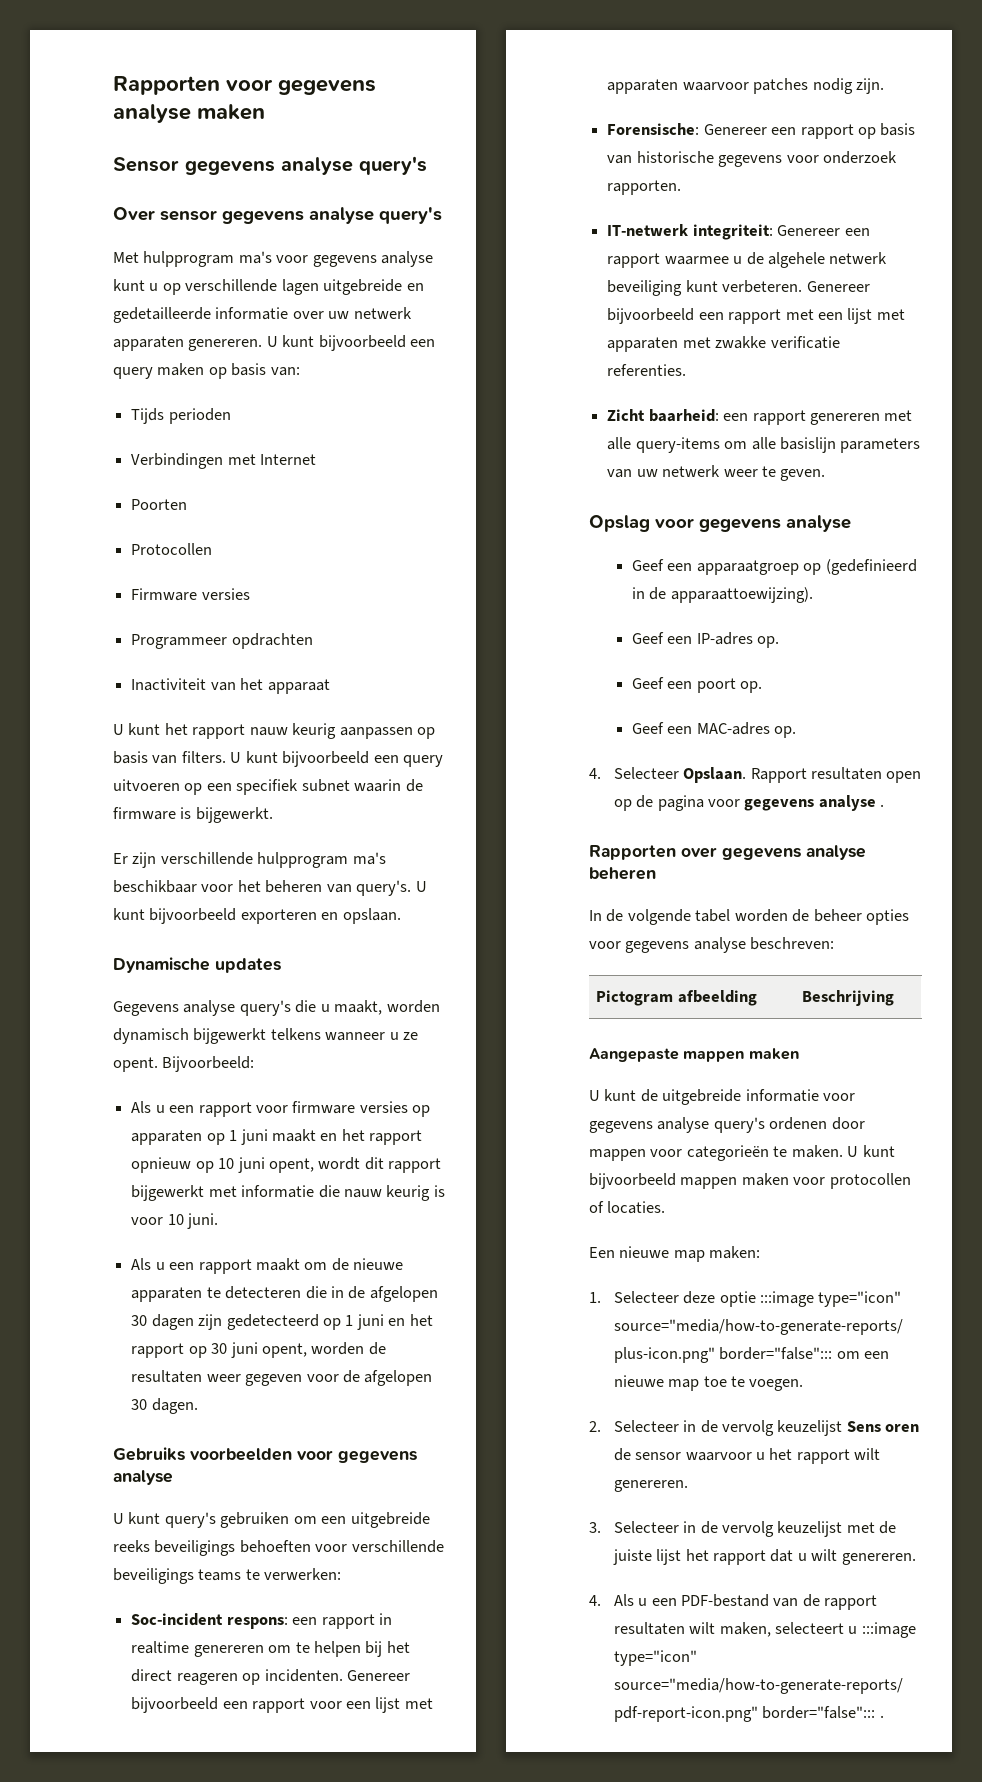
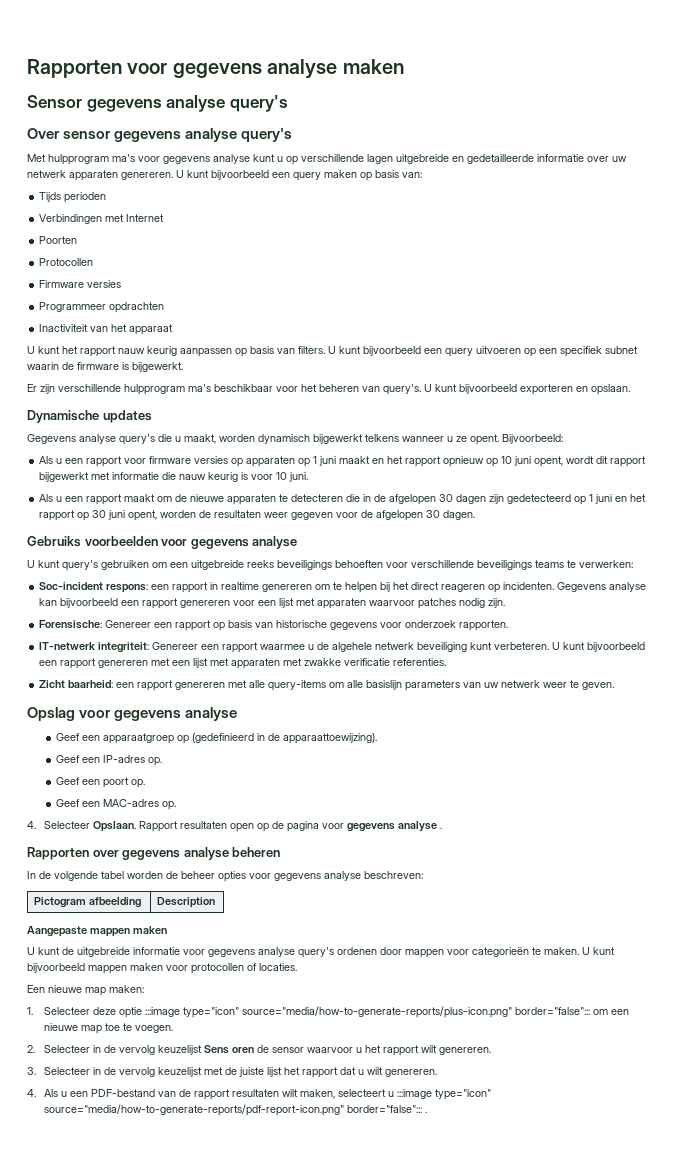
[346,1670,410,1681] [131,1697,306,1713] Genereer bijvoorbeeld een rapport -> [557,582,647,592] [39,598,231,609] Gegevens analyse kan bijvoorbeeld een rapport genereren
[806,281,870,292] [607,308,782,324] Genereer bijvoorbeeld een rapport -> [552,642,646,652] [39,658,149,669] U kunt bijvoorbeeld een rapport genereren
[802,990,895,1006] Beschrijving -> [157,897,216,908] Description

